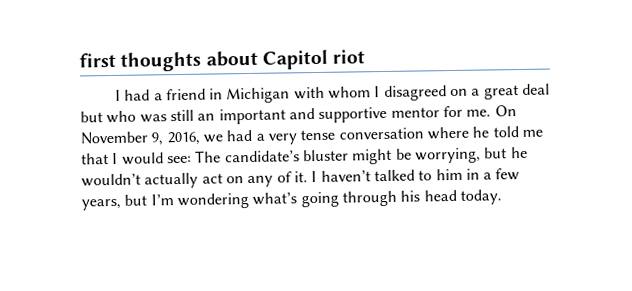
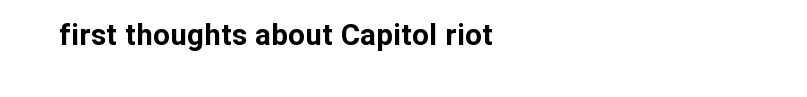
[114,83,551,104] [80,105,517,125] [80,126,543,146] [81,146,528,165] [81,168,521,189] [81,189,502,211] // I had a friend in Michigan with whom I disagreed on a great deal but who was still an important and supportive mentor for me. On November 9, 2016, we had a very tense conversation where he told me that I would see: The candidate’s bluster might be worrying, but he wouldn’t actually act on any of it. I haven’t talked to him in a few years, but I’m wondering what’s going through his head today. -> (493, 34) none

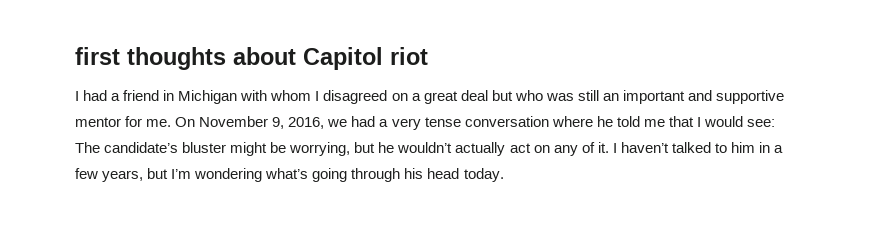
(493, 34) none -> [75,90,785,104] [75,116,775,130] [75,142,784,156] [75,168,504,182] // I had a friend in Michigan with whom I disagreed on a great deal but who was still an important and supportive mentor for me. On November 9, 2016, we had a very tense conversation where he told me that I would see: The candidate’s bluster might be worrying, but he wouldn’t actually act on any of it. I haven’t talked to him in a few years, but I’m wondering what’s going through his head today.

